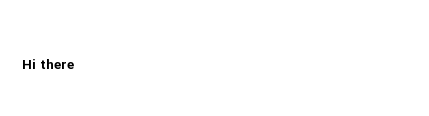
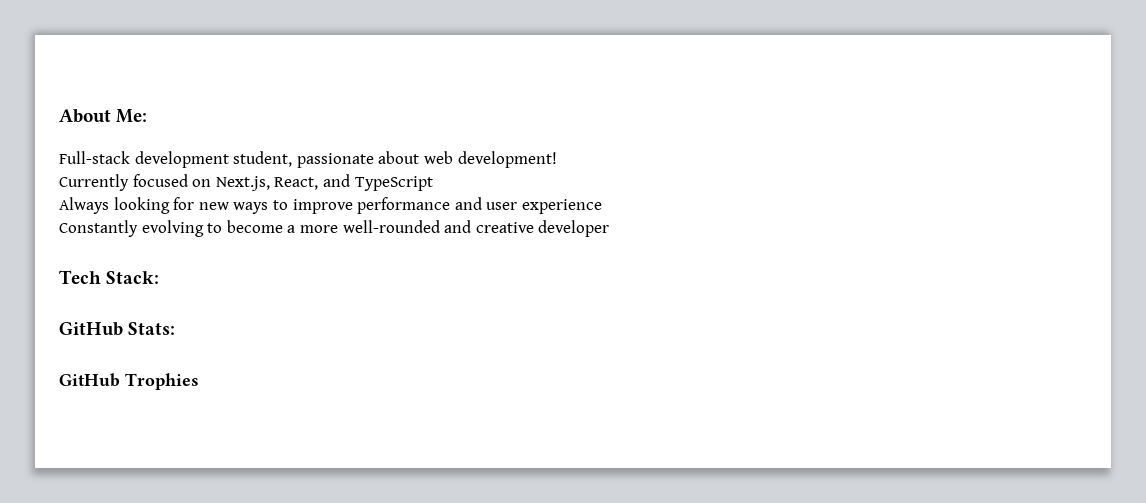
[22,59,74,69] Hi there -> [59,109,148,123] [59,151,557,168] [59,174,433,191] [59,197,602,214] [59,220,610,237] [59,270,160,284] [59,322,176,336] [59,373,199,390] About Me: // Full-stack development student, passionate about web development! // Currently focused on Next.js, React, and TypeScript // Always looking for new ways to improve performance and user experience // Constantly evolving to become a more well-rounded and creative developer // Tech Stack: // GitHub Stats: // GitHub Trophies

